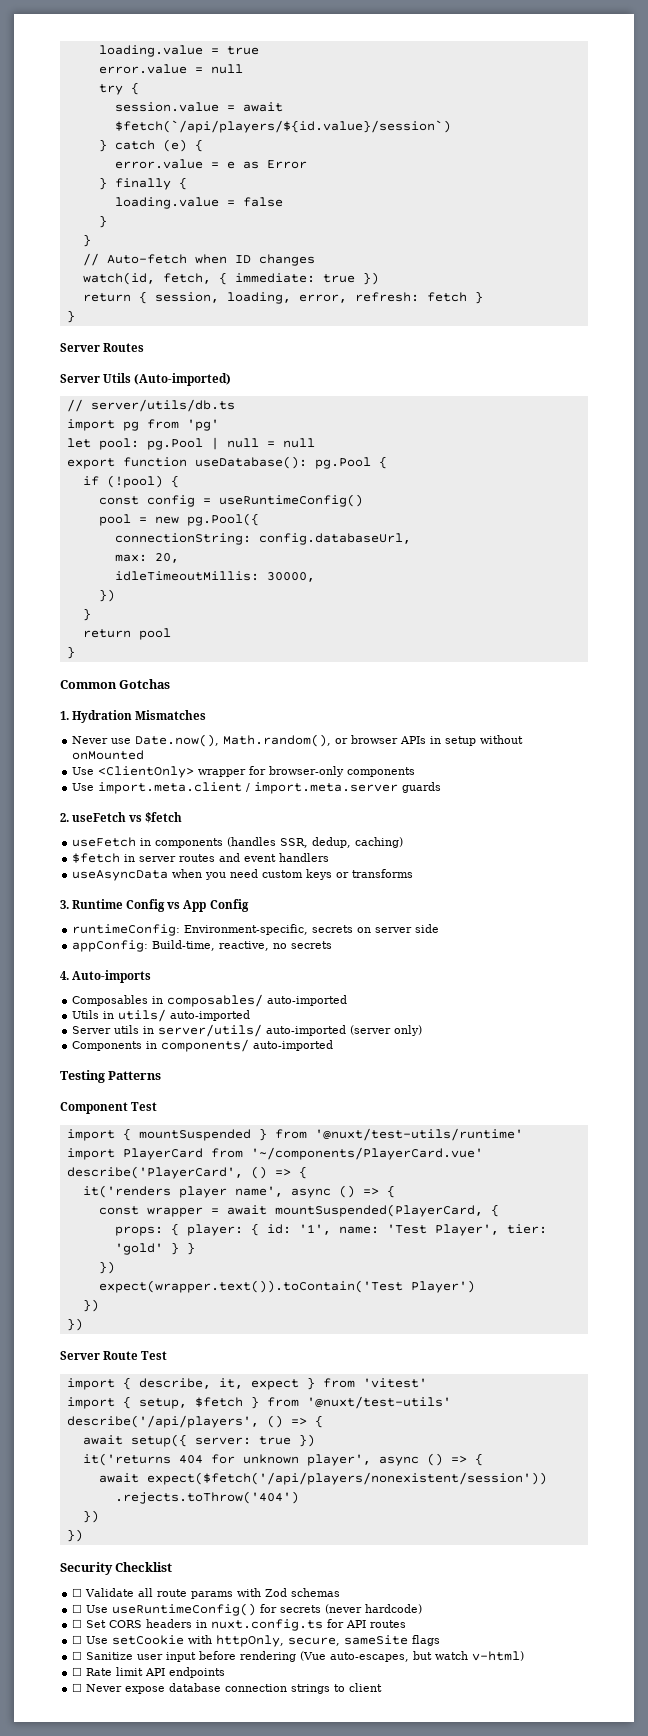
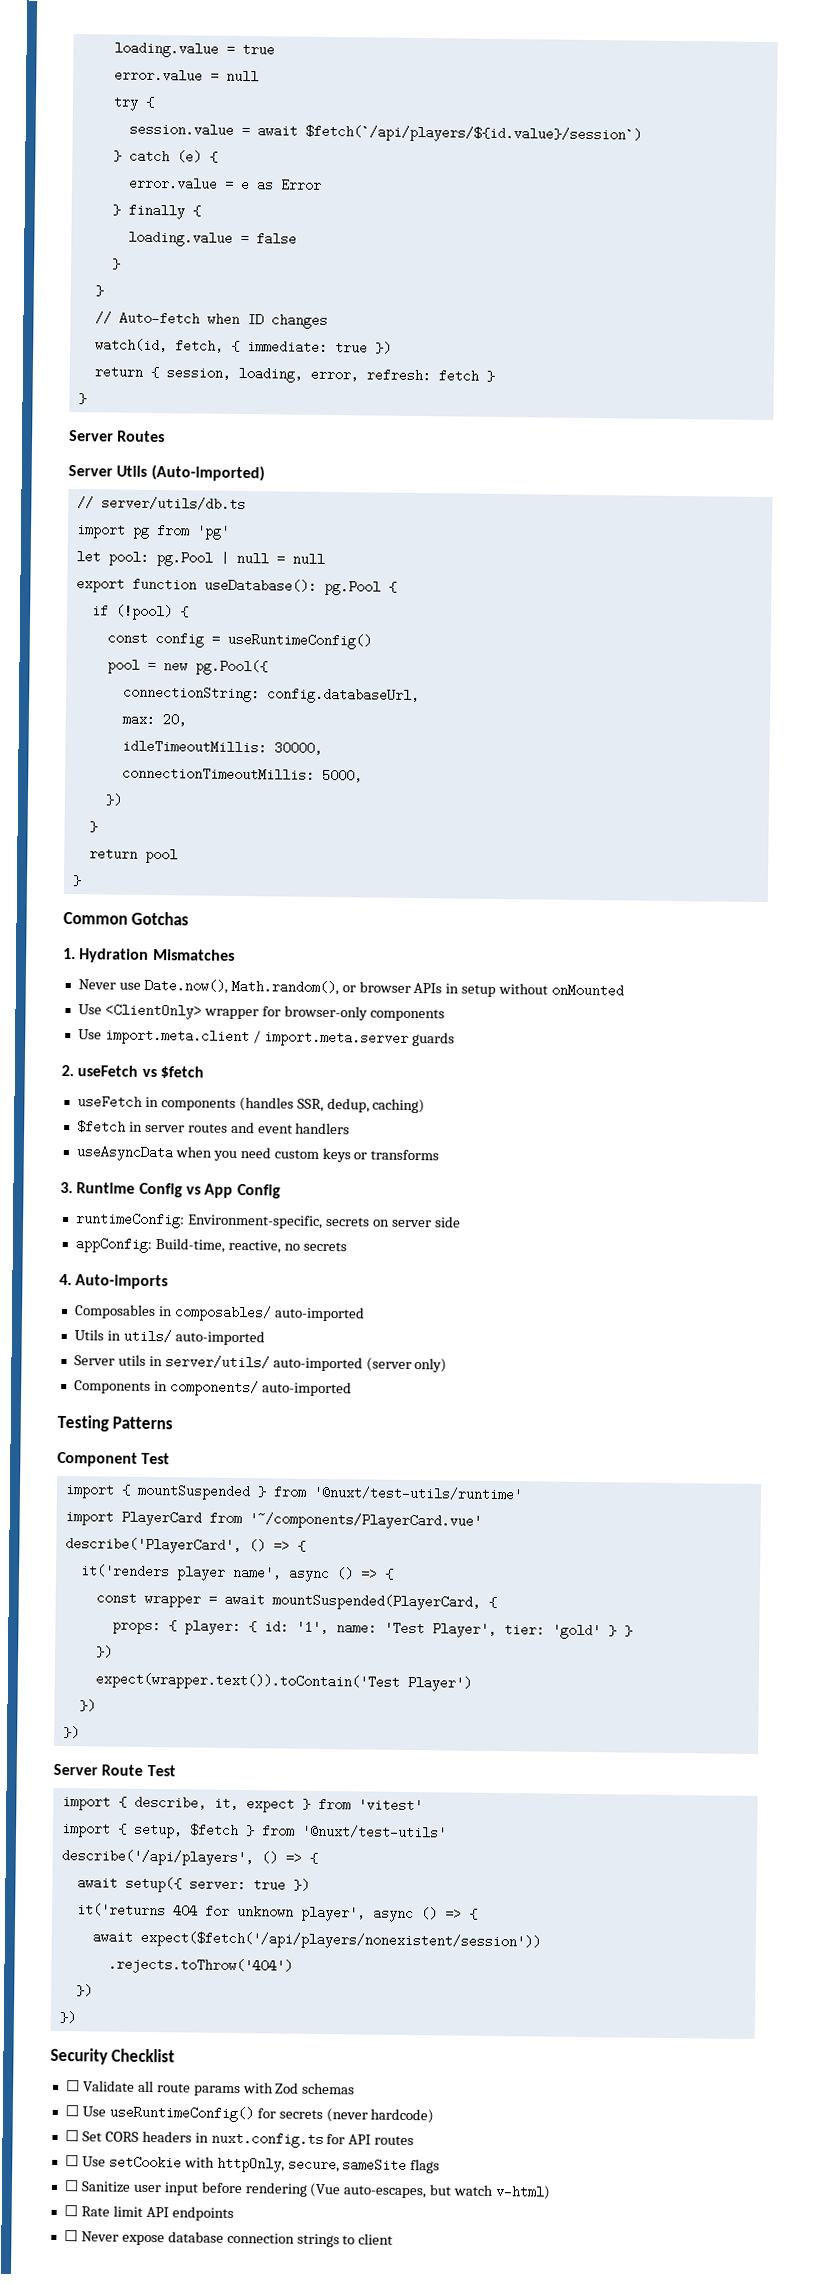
(315, 577) none -> [121,766,363,783] // connectionTimeoutMillis: 5000,

